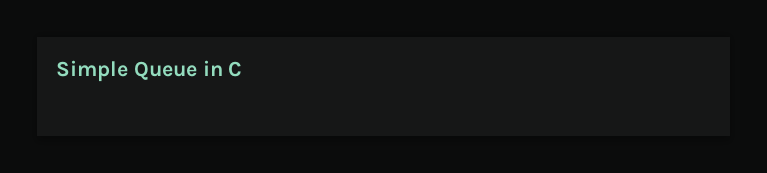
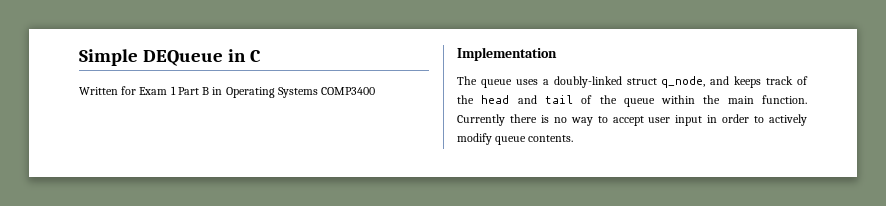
[133,61,197,80] Queue -> [142,50,223,66] DEQueue
(243, 69) none -> [79,86,376,98] [457,47,557,61] [457,76,808,88] [457,95,807,107] [457,114,807,126] [457,133,574,145] // Written for Exam 1 Part B in Operating Systems COMP3400 // Implementation // The queue uses a doubly-linked struct q_node, and keeps track of the head and tail of the queue within the main function. Currently there is no way to accept user input in order to actively modify queue contents.

